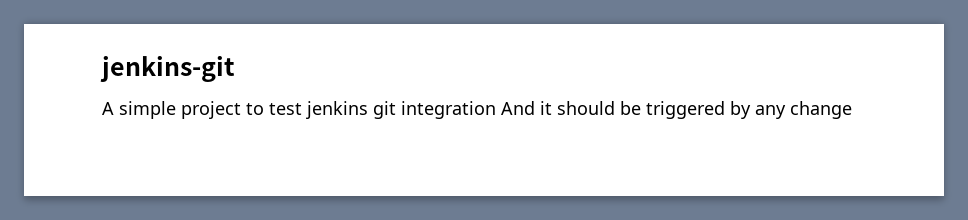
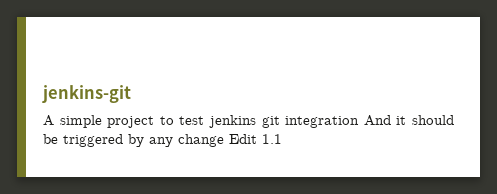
(852, 110) none -> [229,134,282,144] Edit 1.1

